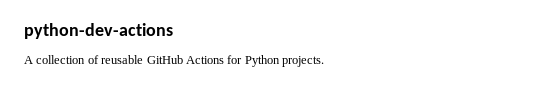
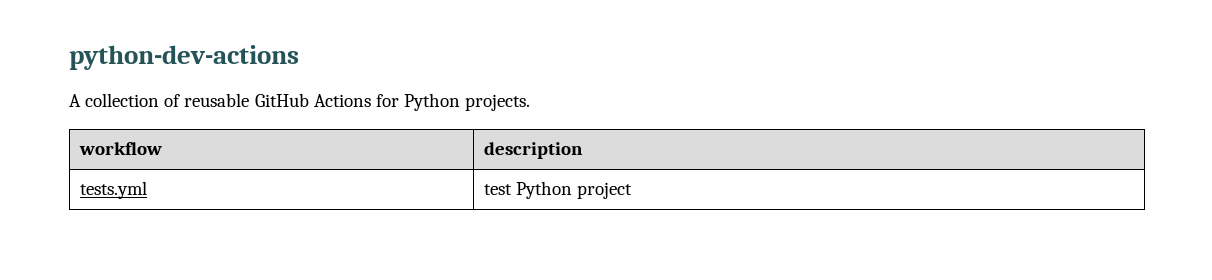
(324, 61) none -> [78,142,162,155] [483,142,583,159] [79,181,147,199] [483,181,632,199] // workflow | description // tests.yml | test Python project

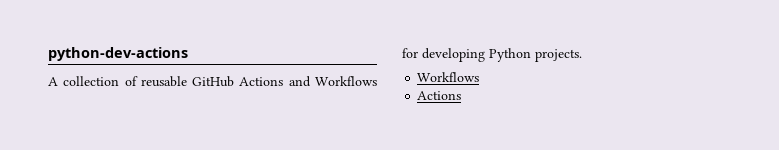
[375,93,531,111] [78,142,162,155] [483,142,583,159] [79,181,147,199] [483,181,632,199] for Python projects. // workflow | description // tests.yml | test Python project -> [288,76,377,87] [402,48,582,62] [417,72,480,82] [417,91,462,100] and Workflows for developing Python projects. // Workflows // Actions

